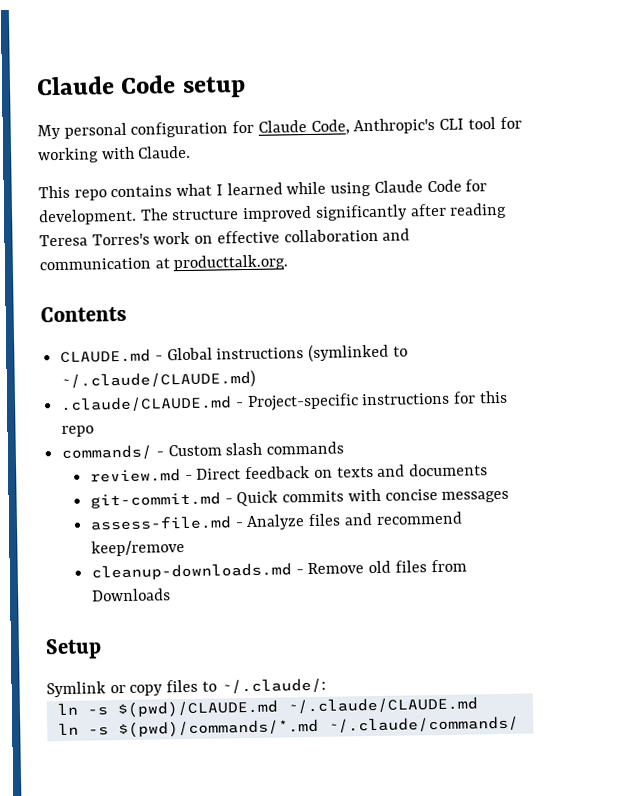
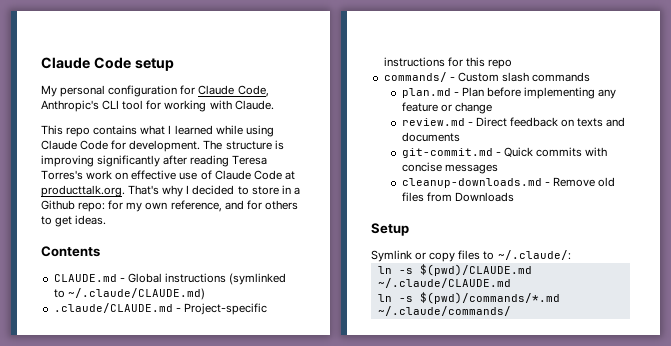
[242,205,313,223] improved -> [274,140,284,150] [41,155,94,167] is improving
[283,228,411,243] [39,254,289,272] collaboration and communication at producttalk.org. -> [179,170,295,180] [41,185,300,197] [41,200,298,212] [41,215,107,227] use of Claude Code at producttalk.org. That's why I decided to store in a Github repo: for my own reference, and for others to get ideas.
(345, 448) none -> [401,87,617,99] [401,102,492,114] // plan.md - Plan before implementing any feature or change
[89,511,463,531] [90,540,185,557] // assess-file.md - Analyze files and recommend keep/remove -> (498, 169) none

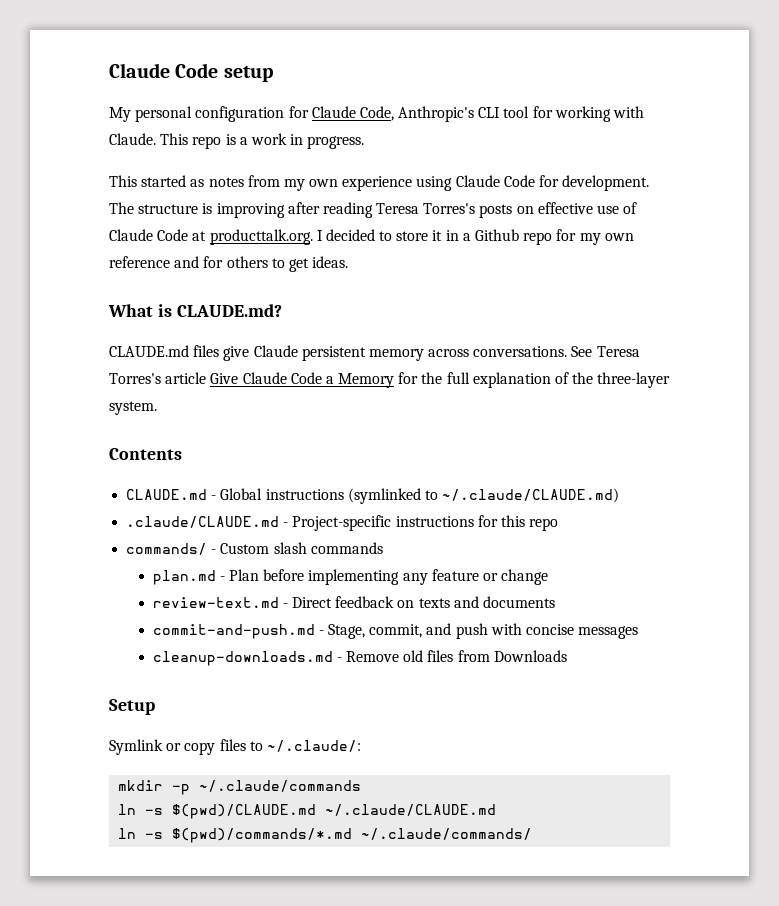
[41,125,243,137] // This repo contains what I learned while -> [160,133,365,149] [109,175,413,191] This repo is a work in progress. // This started as notes from my own experience
[97,155,161,167] significantly -> (285, 210) none
[86,170,113,180] work -> [479,204,513,218] posts
[128,185,184,197] That's why -> (313, 237) none
(279, 190) none -> [432,230,443,241] it
[78,202,106,212] repo: -> [523,232,553,245] repo
[170,200,222,212] reference, -> [109,256,170,268] reference
(107, 220) none -> [108,304,282,317] [109,345,640,361] [109,372,671,388] [109,401,157,415] // What is CLAUDE.md? // CLAUDE.md files give Claude persistent memory across conversations. See Teresa Torres's article Give Claude Code a Memory for the full explanation of the three-layer system.
[401,118,465,126] review.md -> [152,597,279,608] review-text.md
[401,147,583,158] git-commit.md - Quick commits -> [152,623,488,639] commit-and-push.md - Stage, commit, and push
(571, 255) none -> [118,780,362,795] // mkdir -p ~/.claude/commands

